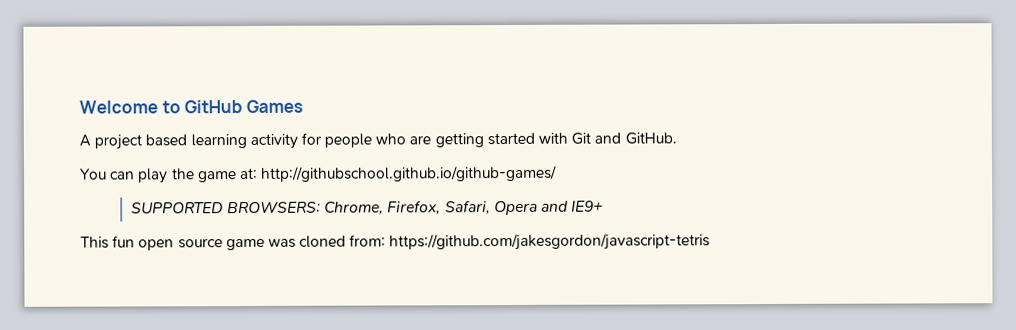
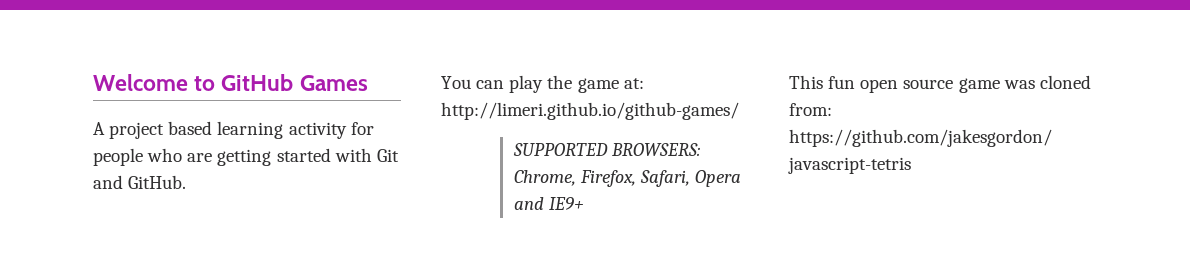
[261,165,558,182] http://githubschool.github.io/github-games/ -> [441,102,739,120] http://limeri.github.io/github-games/

